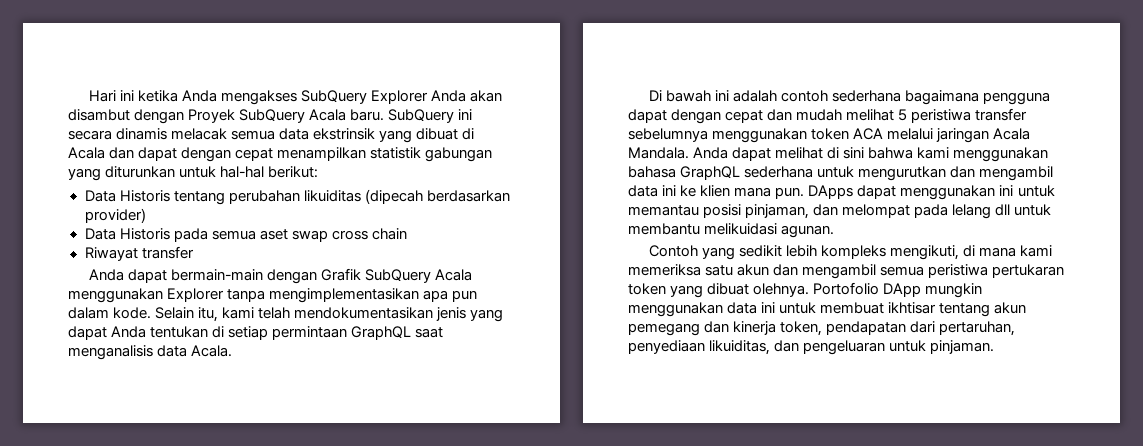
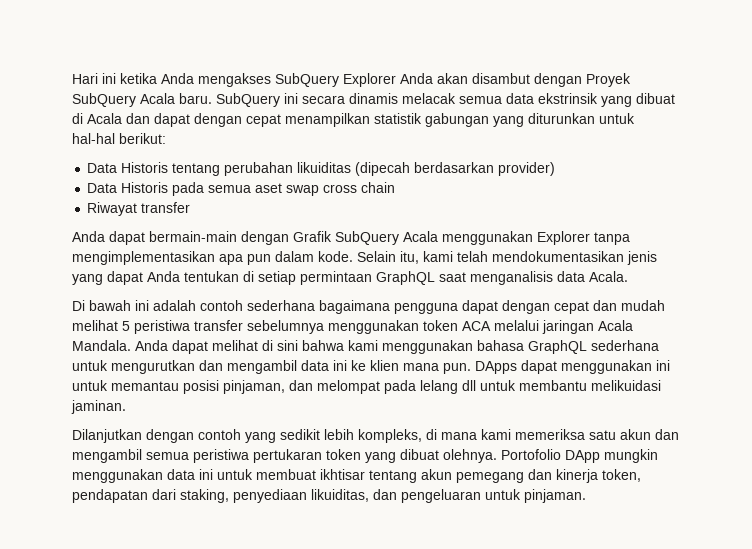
[781,225,835,238] [648,245,698,257] agunan. // Contoh -> [71,400,126,414] [72,429,241,443] jaminan. // Dilanjutkan dengan contoh
[820,245,959,260] kompleks mengikuti, -> [358,429,422,443] kompleks,
[939,321,1016,336] pertaruhan, -> [180,489,229,503] staking,

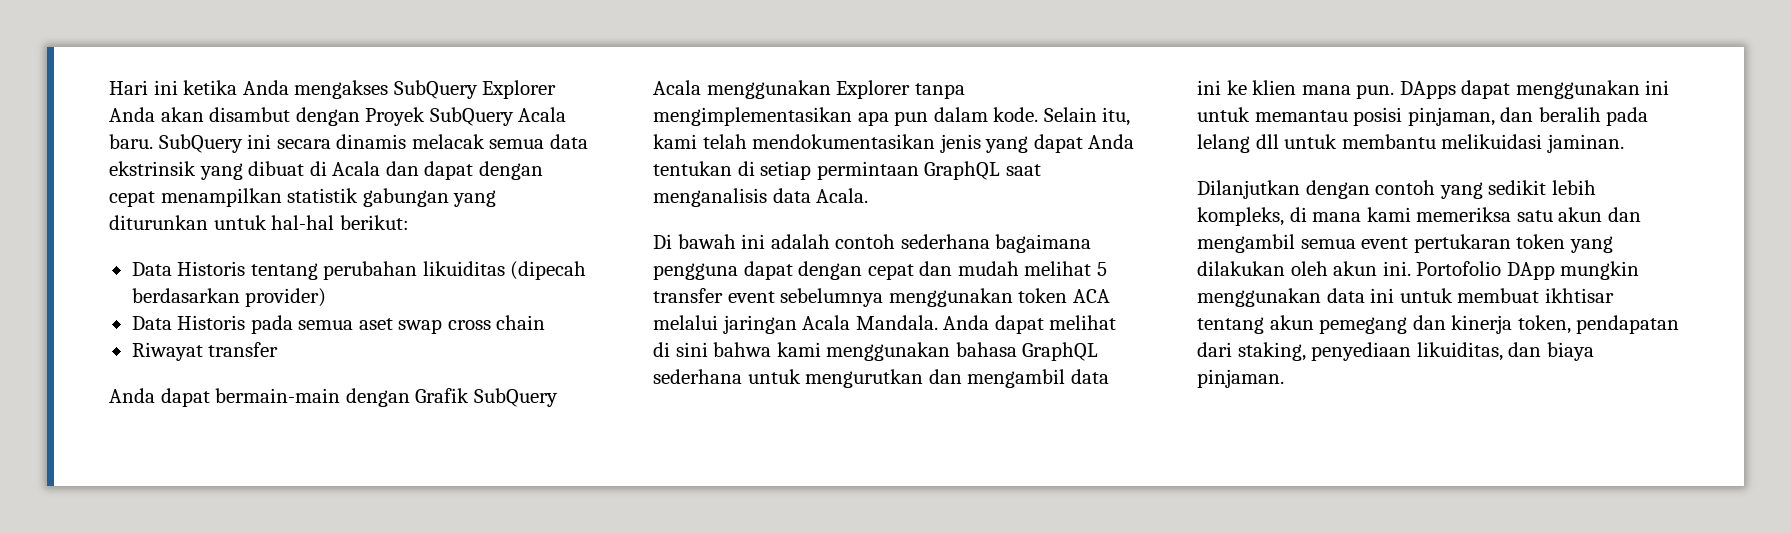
[134,320,243,334] peristiwa transfer -> [653,288,775,303] transfer event
[317,380,380,394] melompat -> [1538,107,1601,122] beralih
[193,449,249,463] peristiwa -> [1361,237,1409,249] event
[400,449,497,463] dibuat olehnya. -> [1197,261,1411,276] dilakukan oleh akun ini.
[401,489,521,503] pengeluaran untuk -> [1546,342,1594,361] biaya

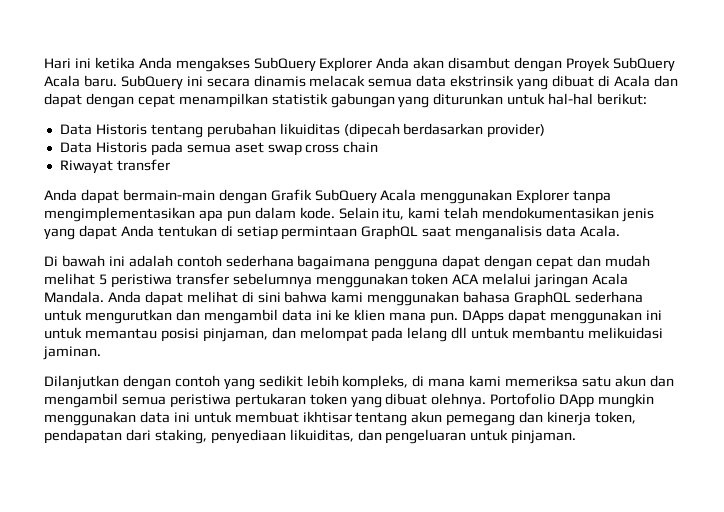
[653,288,775,303] transfer event -> [110,273,229,288] peristiwa transfer
[1538,107,1601,122] beralih -> [299,327,368,342] melompat
[1361,237,1409,249] event -> [169,394,231,408] peristiwa
[1197,261,1411,276] dilakukan oleh akun ini. -> [385,393,487,408] dibuat olehnya.
[1546,342,1594,361] biaya -> [385,429,509,444] pengeluaran untuk

